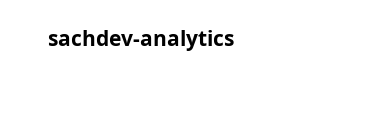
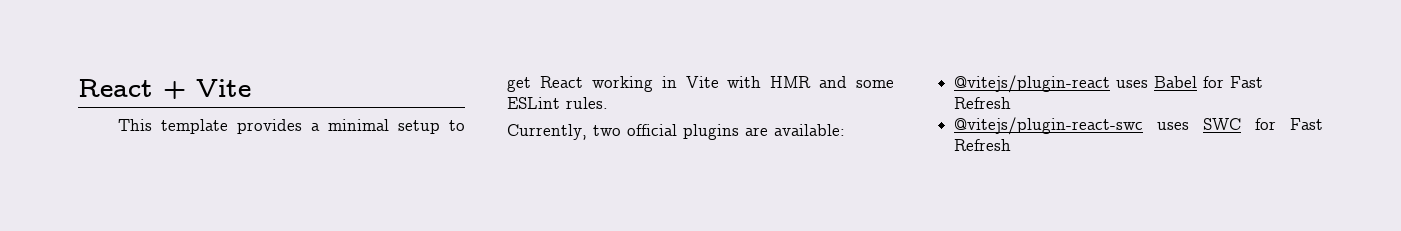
[48,30,234,51] sachdev-analytics -> [78,79,251,99] [117,119,465,134] [507,76,894,92] [507,97,608,109] [507,124,845,140] [954,75,1264,93] [954,97,1012,109] [954,117,1323,135] [954,139,1012,151] React + Vite // This template provides a minimal setup to get React working in Vite with HMR and some ESLint rules. // Currently, two official plugins are available: // @vitejs/plugin-react uses Babel for Fast Refresh // @vitejs/plugin-react-swc uses SWC for Fast Refresh

